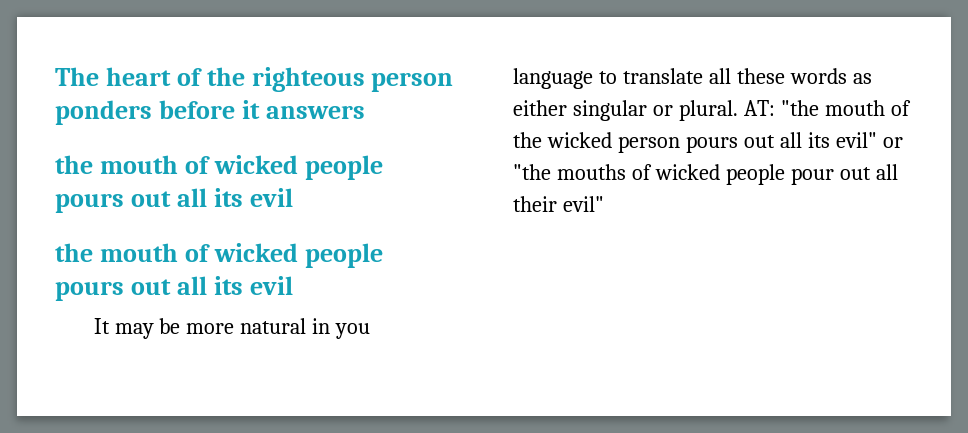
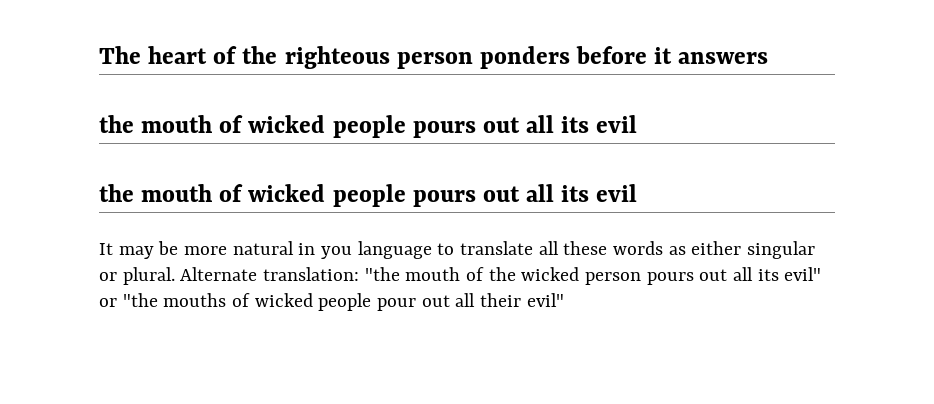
[743,100,775,116] AT: -> [180,267,360,281] Alternate translation:

